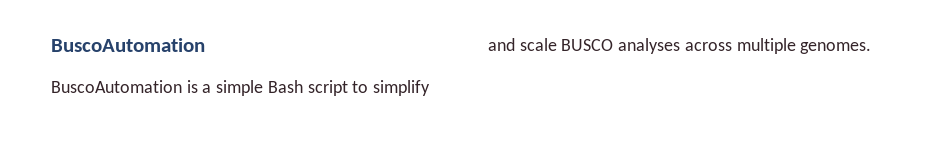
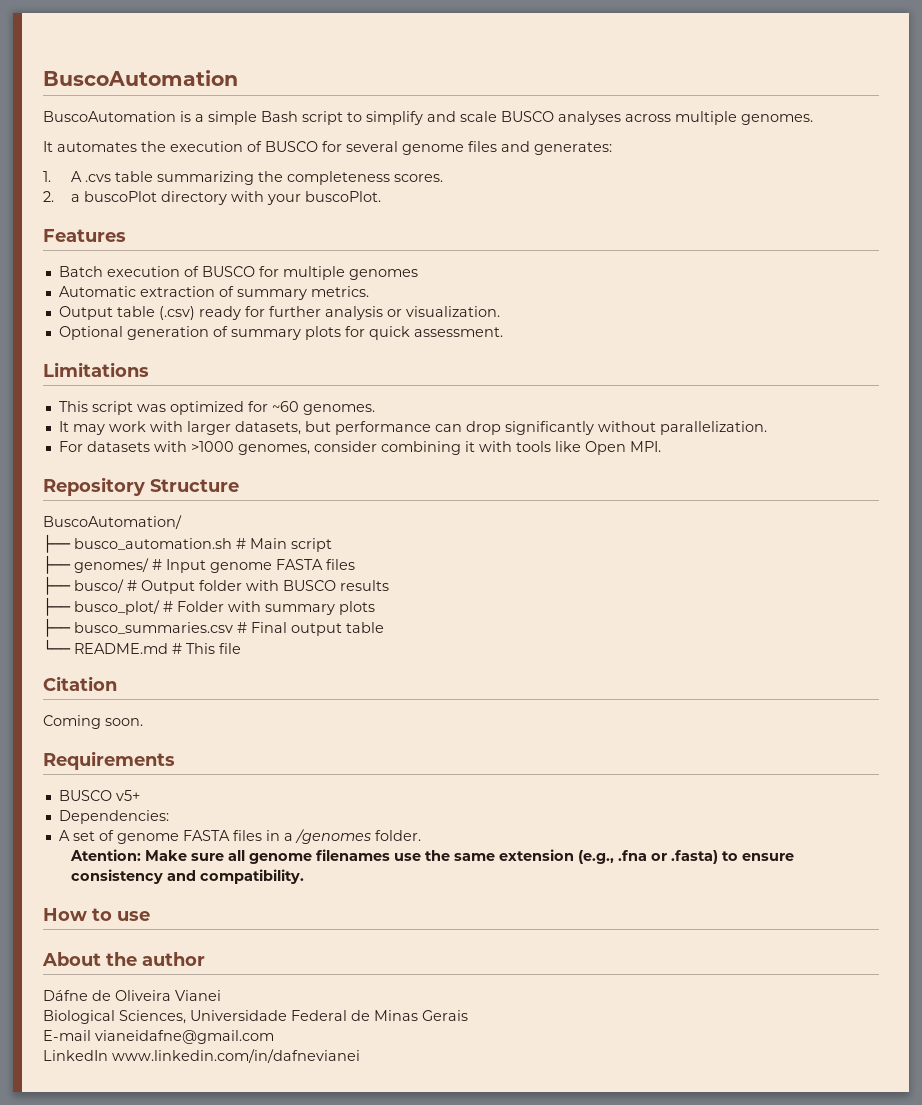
(872, 48) none -> [43,141,612,155] [43,171,444,185] [43,191,382,205] [43,229,126,242] [58,266,418,280] [58,286,369,300] [58,306,500,320] [58,326,503,340] [43,362,149,377] [58,401,375,415] [58,421,767,435] [58,441,661,455] [43,477,239,496] [43,515,182,529] [43,534,332,553] [43,555,355,574] [43,576,389,595] [43,597,375,616] [43,618,384,637] [43,639,241,654] [43,676,117,691] [43,715,143,729] [43,751,175,770] [58,790,140,801] [58,810,169,824] [58,829,421,844] [70,849,795,864] [71,869,305,884] [43,908,150,921] [42,952,205,966] [43,990,221,1001] [43,1010,468,1024] [43,1030,274,1044] [43,1049,360,1063] // It automates the execution of BUSCO for several genome files and generates: // 1. A .cvs table summarizing the completeness scores. // 2. a buscoPlot directory with your buscoPlot. // Features // Batch execution of BUSCO for multiple genomes // Automatic extraction of summary metrics. // Output table (.csv) ready for further analysis or visualization. // Optional generation of summary plots for quick assessment. // Limitations // This script was optimized for ~60 genomes. // It may work with larger datasets, but performance can drop significantly without parallelization. // For datasets with >1000 genomes, consider combining it with tools like Open MPI. // Repository Structure // BuscoAutomation/ // ├── busco_automation.sh # Main script // ├── genomes/ # Input genome FASTA files // ├── busco/ # Output folder with BUSCO results // ├── busco_plot/ # Folder with summary plots // ├── busco_summaries.csv # Final output table // └── README.md # This file // Citation // Coming soon. // Requirements // BUSCO v5+ // Dependencies: // A set of genome FASTA files in a /genomes folder. // Atention: Make sure all genome filenames use the same extension (e.g., .fna or .fasta) to ensure consistency and compatibility. // How to use // About the author // Dáfne de Oliveira Vianei // Biological Sciences, Universidade Federal de Minas Gerais // E-mail vianeidafne@gmail.com // LinkedIn www.linkedin.com/in/dafnevianei

